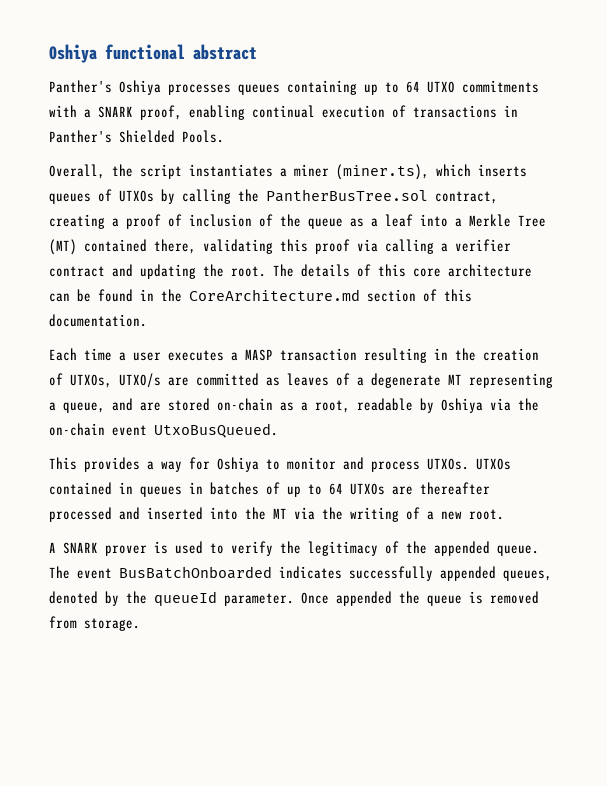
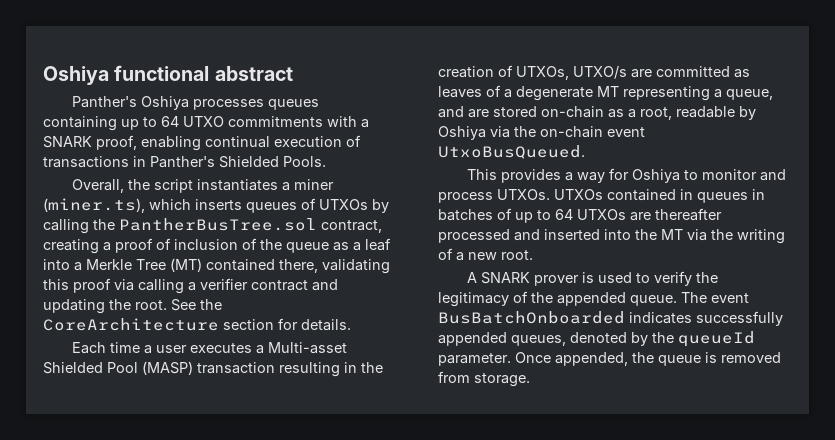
[273,264,532,277] [49,289,472,302] [49,314,147,327] The details of this core architecture can be found in the CoreArchitecture.md section of this documentation. -> [171,299,222,311] [43,318,351,331] See the CoreArchitecture section for details.
[245,349,273,361] MASP -> [268,342,348,354] [43,361,193,375] Multi-asset Shielded Pool (MASP)
[336,591,392,606] appended -> [555,352,628,366] appended,

